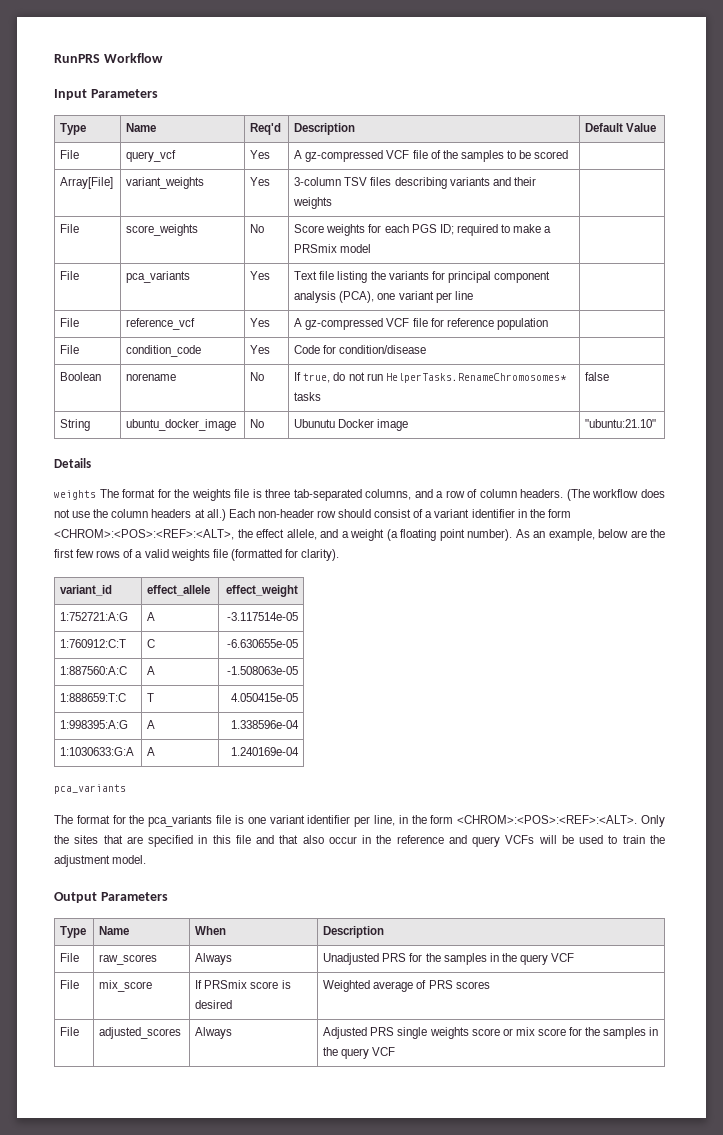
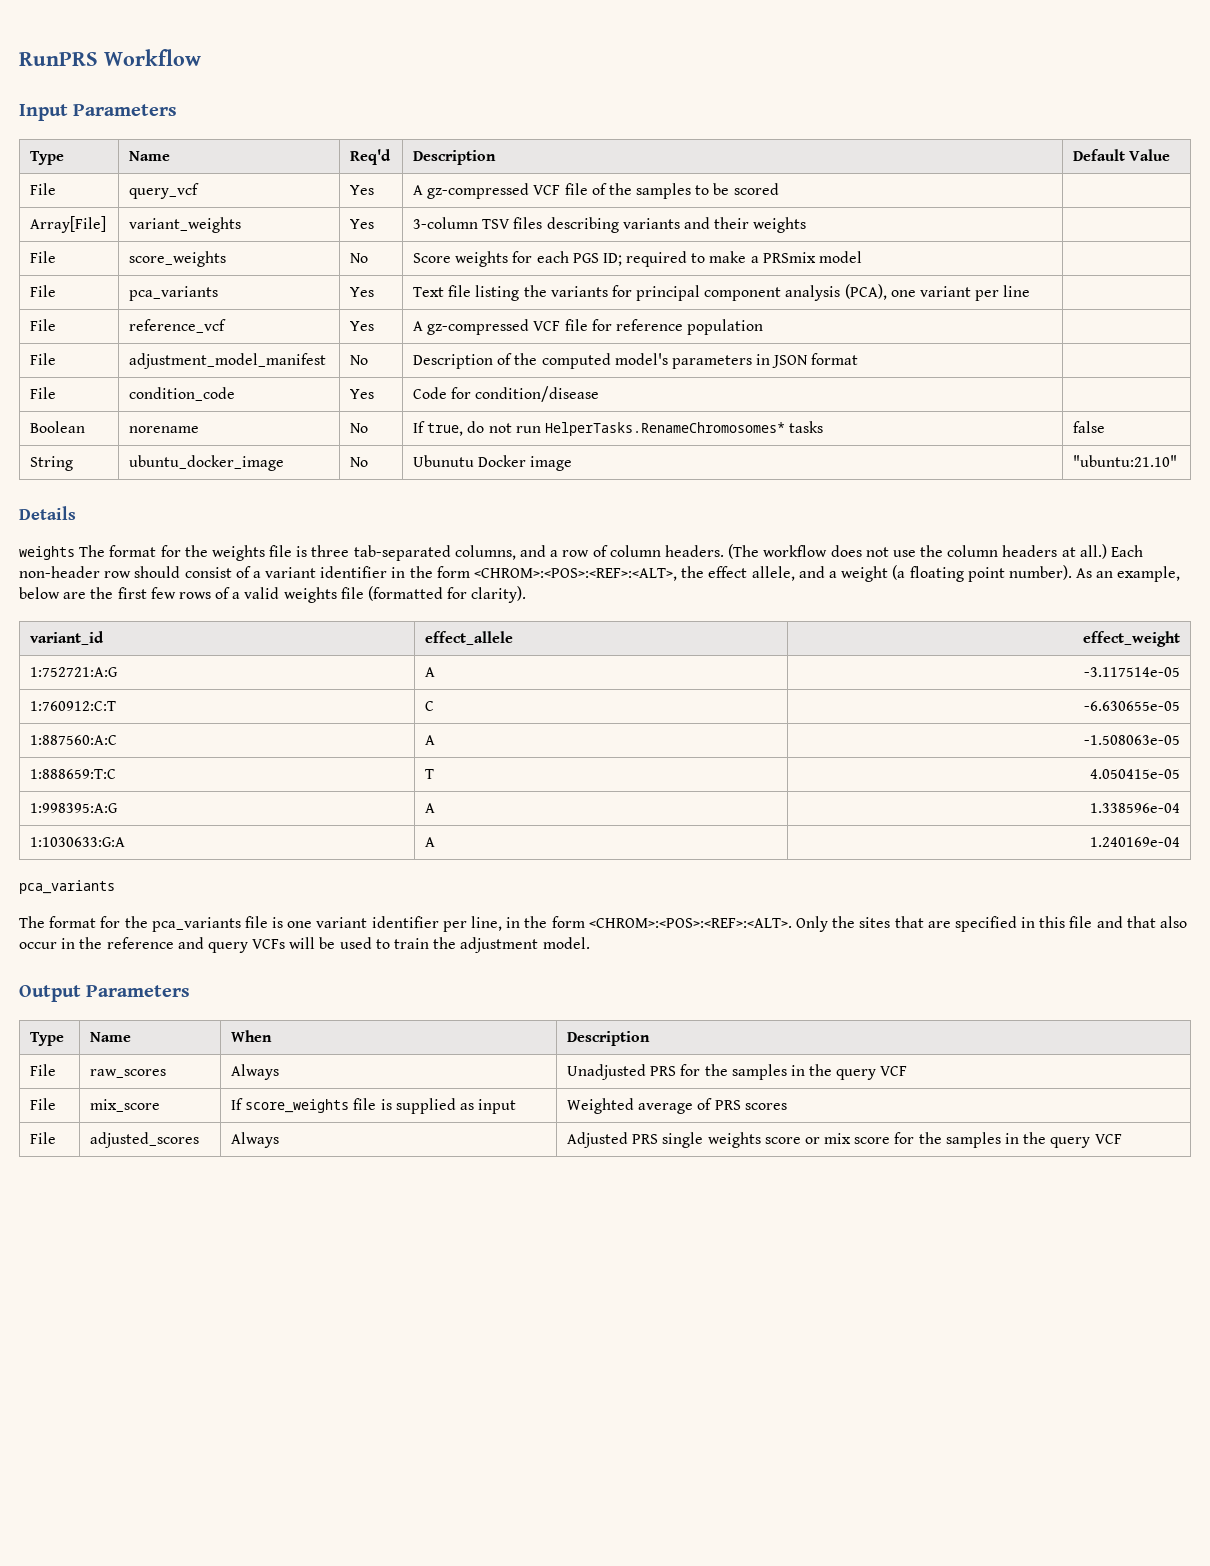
(548, 324) none -> [30,353,57,365] [129,353,327,369] [350,355,369,365] [413,353,859,369] // File | adjustment_model_manifest | No | Description of the computed model's parameters in JSON format |
[204,980,291,989] [195,1000,233,1009] PRSmix score is desired -> [245,1098,517,1114] score_weights file is supplied as input

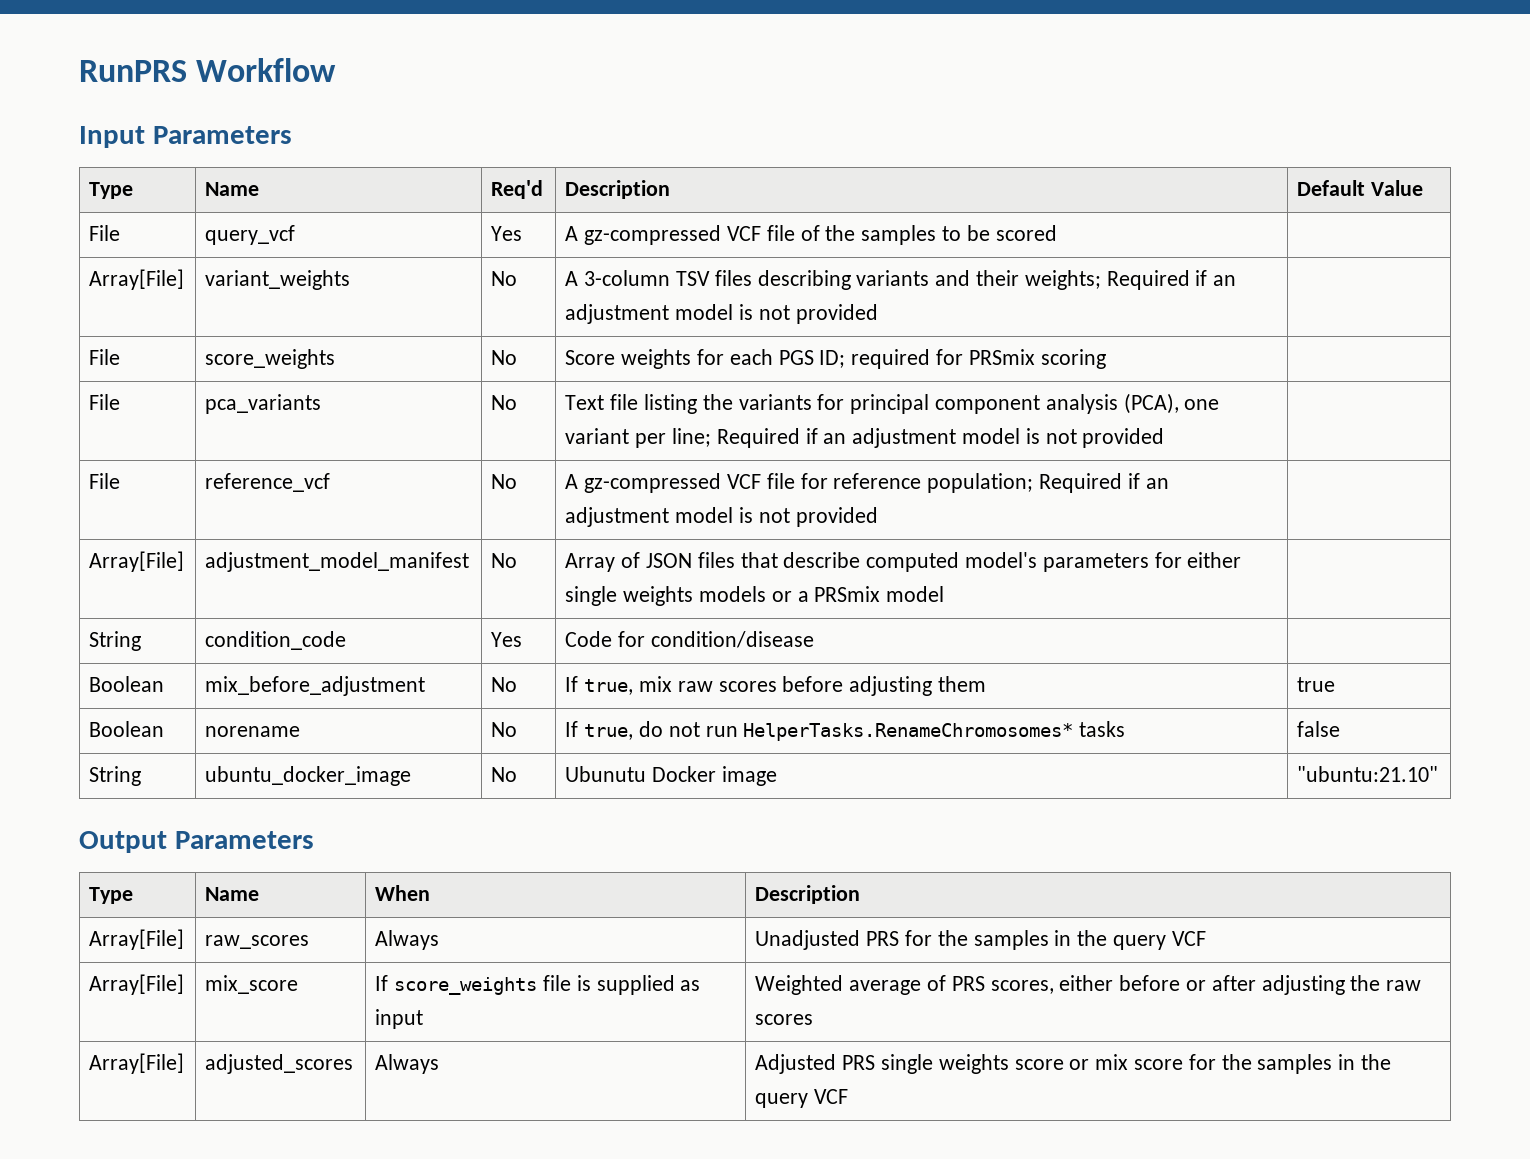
[350,219,375,229] Yes | -> [491,271,518,286] [565,271,579,286] No | A
[753,217,807,233] weights -> [1024,270,1237,290] [565,304,878,324] weights; Required if an adjustment model is not provided
[691,251,863,263] to make a PRSmix model -> [936,349,1106,369] for PRSmix scoring
[350,287,375,297] Yes -> [491,395,518,410] No
[1003,285,1031,297] line -> [672,428,1165,448] line; Required if an adjustment model is not provided
[350,321,375,331] Yes -> [491,474,518,489] No
[687,319,764,335] [30,353,57,365] [129,353,327,369] [350,355,369,365] [413,353,859,369] [30,387,57,399] population | // File | adjustment_model_manifest | No | Description of the computed model's parameters in JSON format | // File -> [927,473,1169,493] [565,507,878,527] [89,551,185,572] [205,552,470,572] [491,553,518,568] [565,552,1242,572] [565,586,945,606] [89,631,142,651] population; Required if an adjustment model is not provided | // Array[File] | adjustment_model_manifest | No | Array of JSON files that describe computed model's parameters for either single weights models or a PRSmix model | // String
(600, 394) none -> [89,676,165,692] [205,676,426,696] [491,677,518,692] [565,676,987,696] [1297,677,1336,692] // Boolean | mix_before_adjustment | No | If true, mix raw scores before adjusting them | true
[19,506,76,520] [19,544,1143,561] [19,565,1181,582] [19,586,527,603] [30,631,105,645] [425,631,514,645] [1082,631,1180,647] [30,667,119,677] [425,667,436,677] [1083,667,1180,677] [30,701,117,711] [425,701,435,711] [1083,701,1180,711] [30,735,118,745] [425,735,436,745] [1083,735,1180,745] [30,769,117,779] [425,769,435,779] [1089,769,1180,779] [30,803,119,813] [425,803,436,813] [1089,803,1180,813] [30,837,126,847] [425,837,436,847] [1089,837,1180,847] [19,880,115,894] [19,916,1187,932] [19,937,590,953] // Details // weights The format for the weights file is three tab-separated columns, and a row of column headers. (The workflow does not use the column headers at all.) Each non-header row should consist of a variant identifier in the form <CHROM>:<POS>:<REF>:<ALT>, the effect allele, and a weight (a floating point number). As an example, below are the first few rows of a valid weights file (formatted for clarity). // variant_id | effect_allele | effect_weight // 1:752721:A:G | A | -3.117514e-05 // 1:760912:C:T | C | -6.630655e-05 // 1:887560:A:C | A | -1.508063e-05 // 1:888659:T:C | T | 4.050415e-05 // 1:998395:A:G | A | 1.338596e-04 // 1:1030633:G:A | A | 1.240169e-04 // pca_variants // The format for the pca_variants file is one variant identifier per line, in the form <CHROM>:<POS>:<REF>:<ALT>. Only the sites that are specified in this file and that also occur in the reference and query VCFs will be used to train the adjustment model. -> (1439, 774) none
[30,1064,57,1076] File -> [89,929,185,950] Array[File]
[30,1098,57,1110] File -> [89,974,185,995] Array[File]
(741, 1105) none -> [990,975,1422,995] scores, either before or after adjusting the raw
[30,1132,57,1144] File -> [89,1053,185,1074] Array[File]

